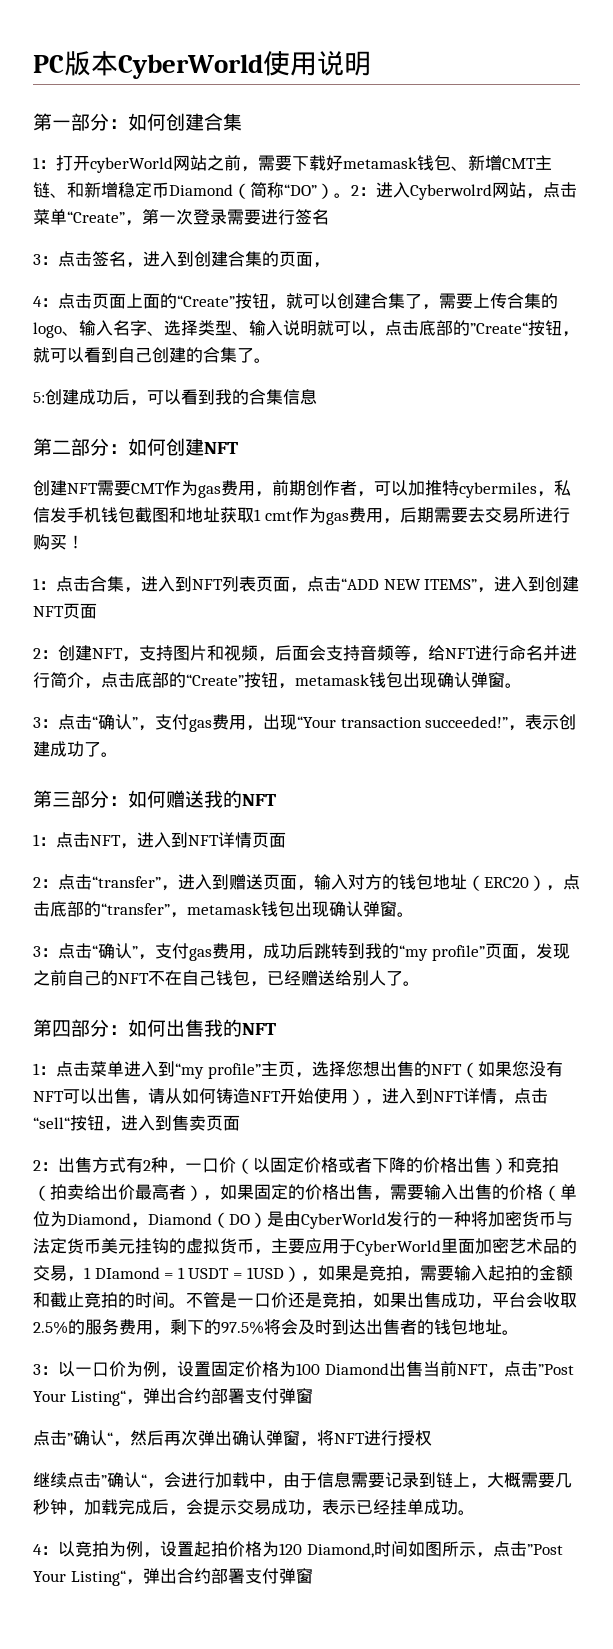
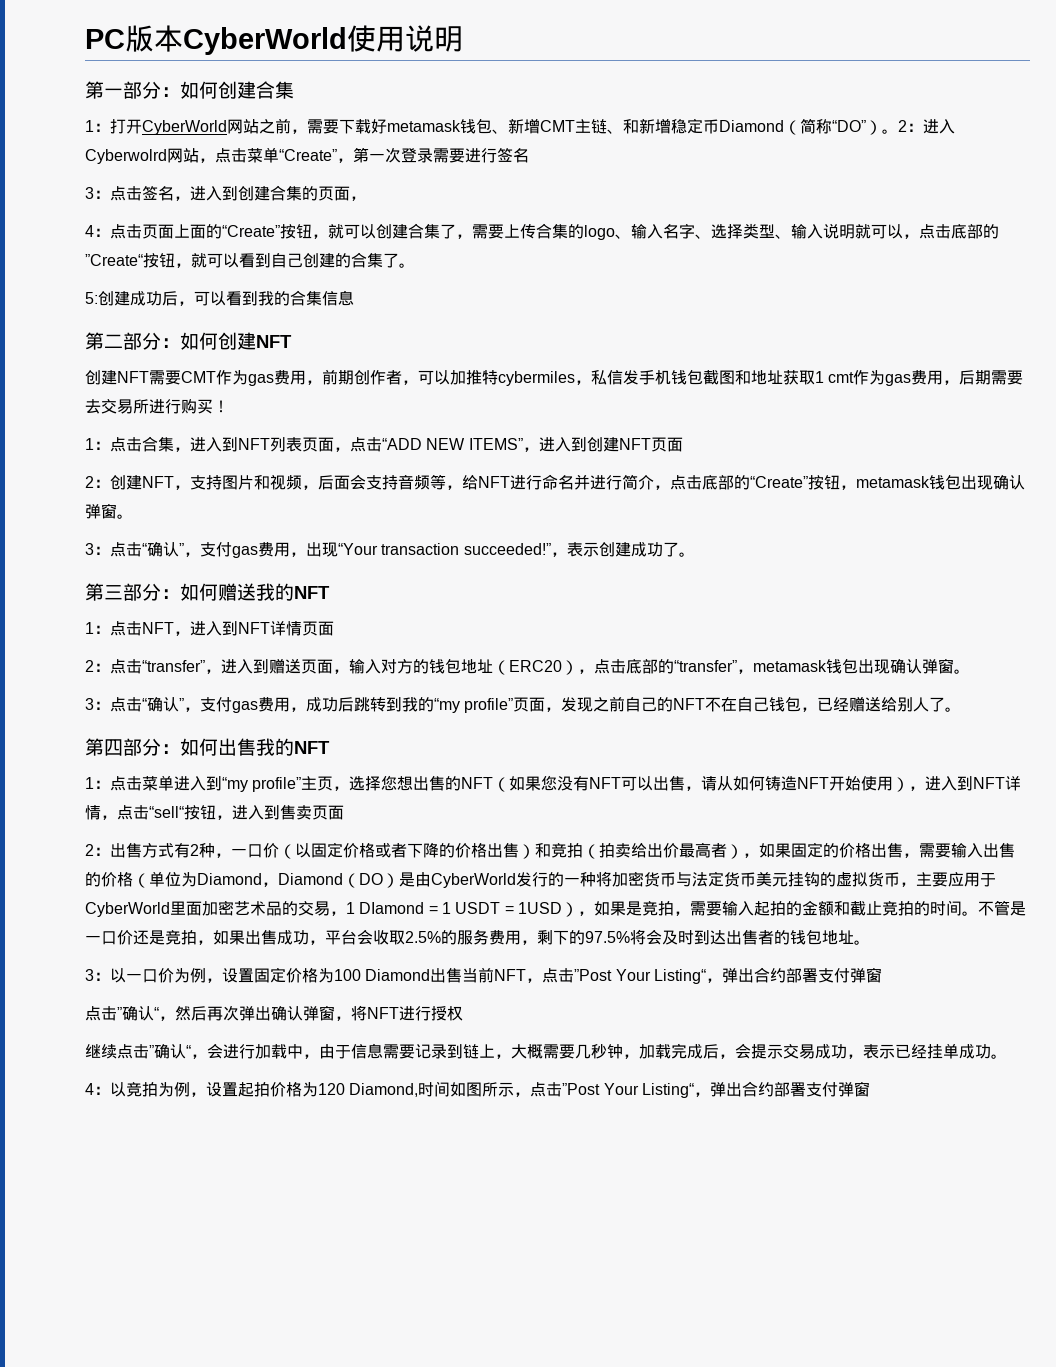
[90,157,173,173] cyberWorld -> [142,120,227,135] CyberWorld

